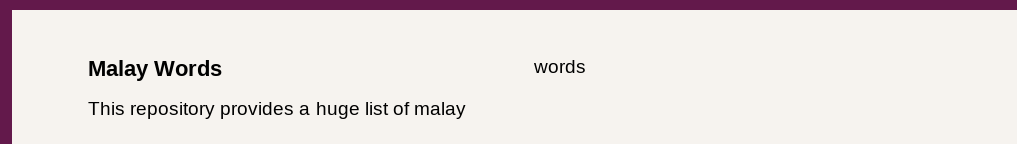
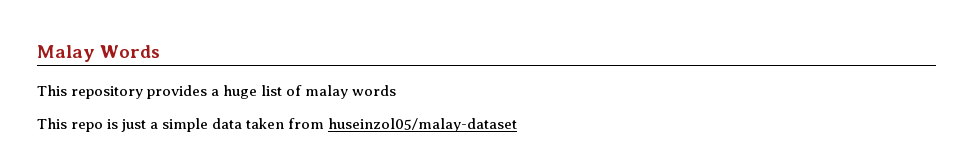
(586, 66) none -> [37,118,518,132] // This repo is just a simple data taken from huseinzol05/malay-dataset

